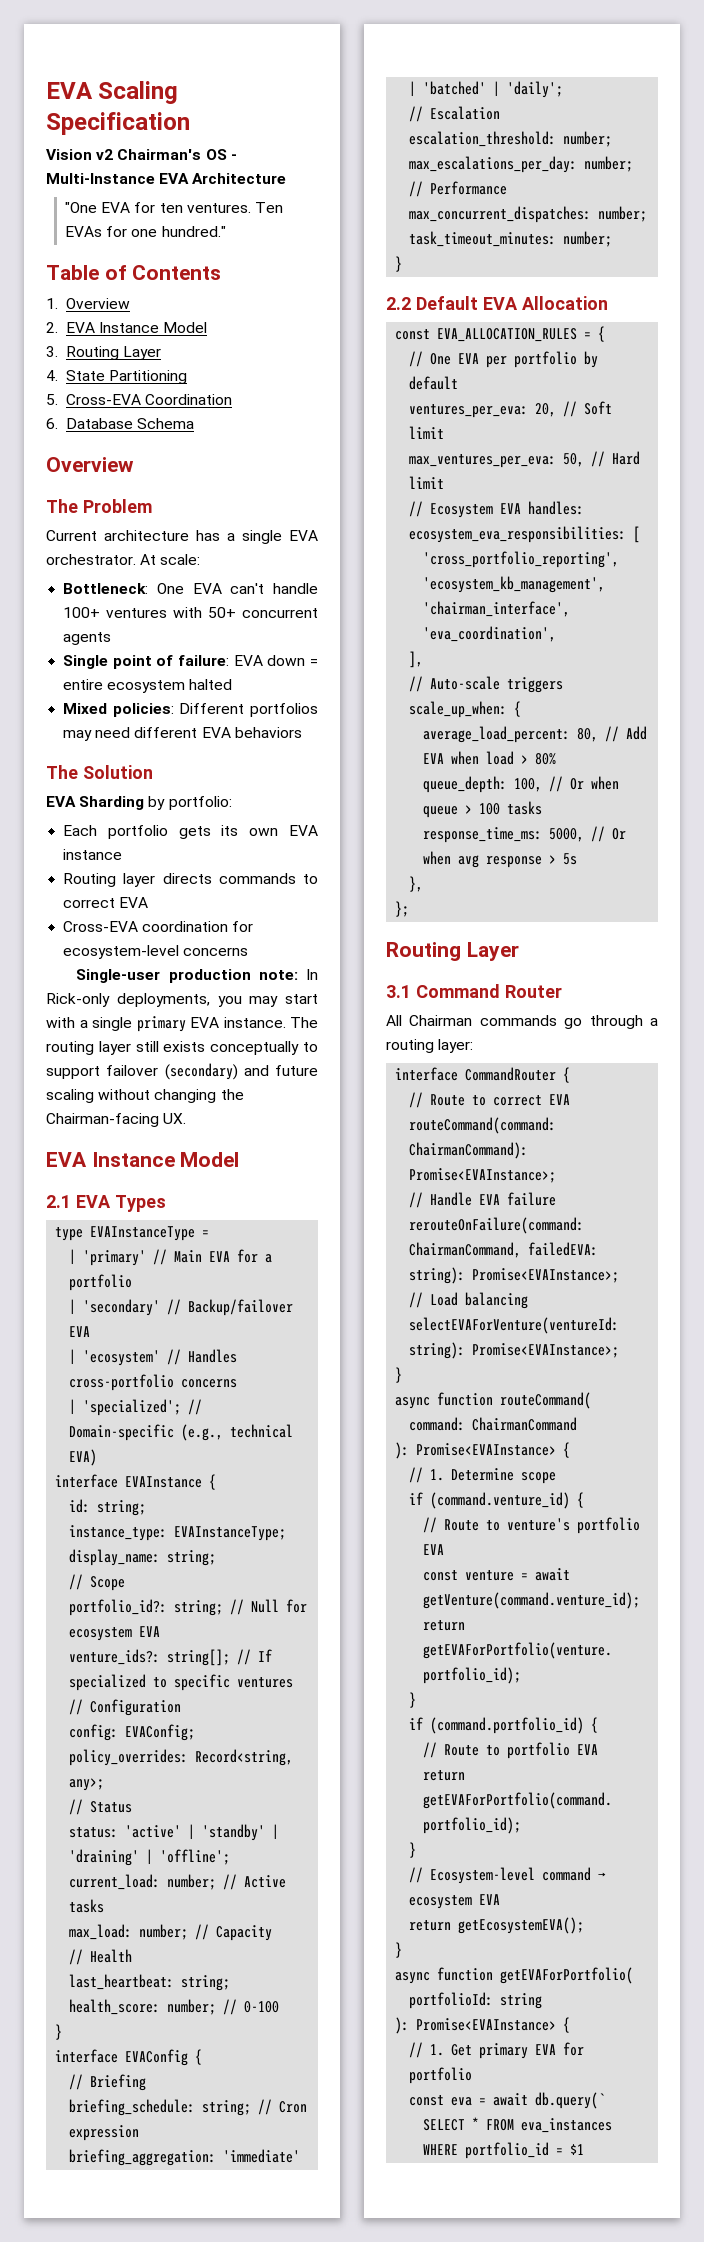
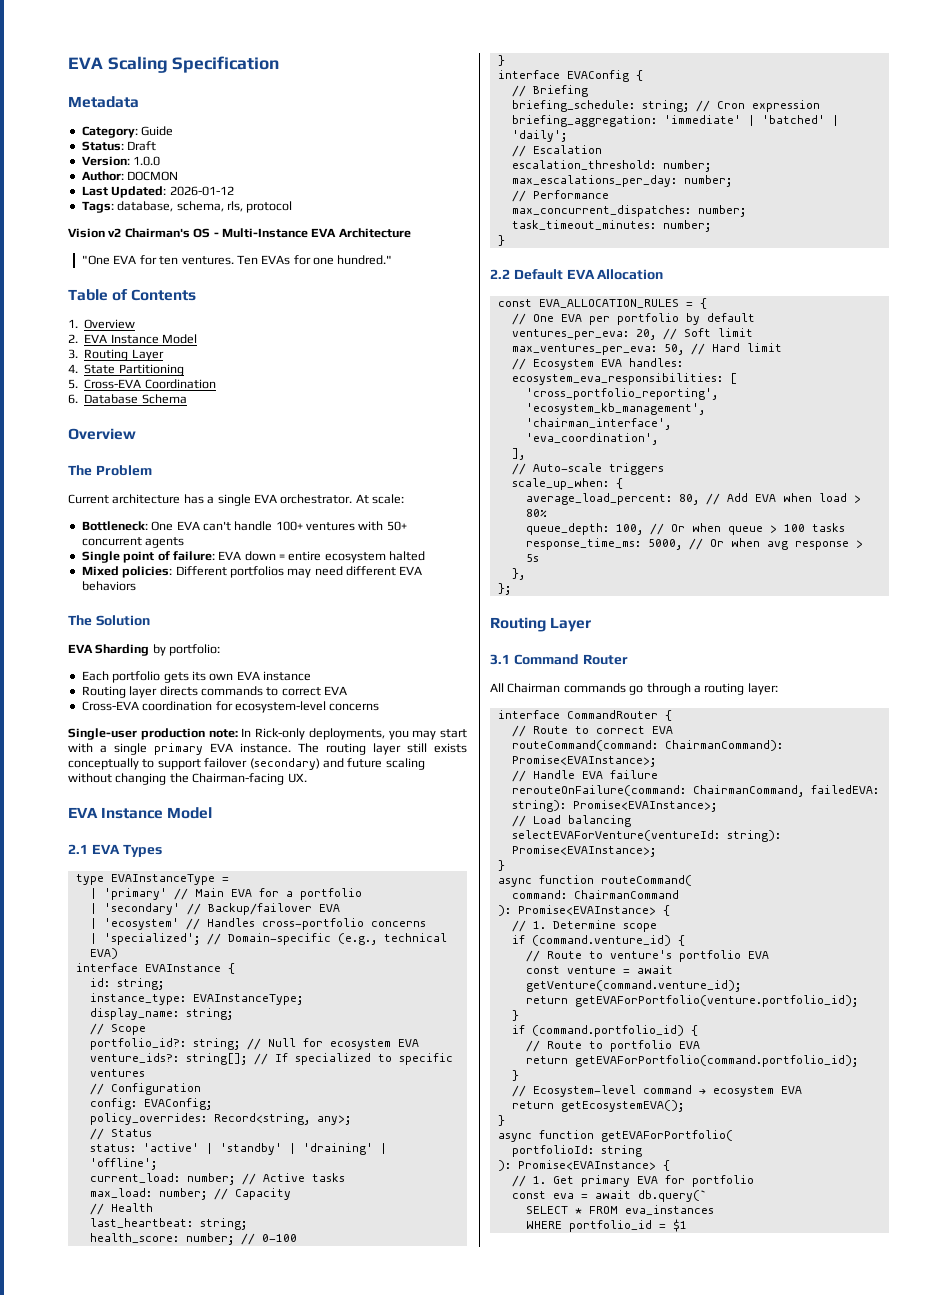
(190, 123) none -> [68,96,139,108] [81,126,174,138] [81,141,157,151] [81,156,161,166] [81,171,179,181] [81,186,234,198] [81,201,293,213] // Metadata // Category: Guide // Status: Draft // Version: 1.0.0 // Author: DOCMON // Last Updated: 2026-01-12 // Tags: database, schema, rls, protocol

